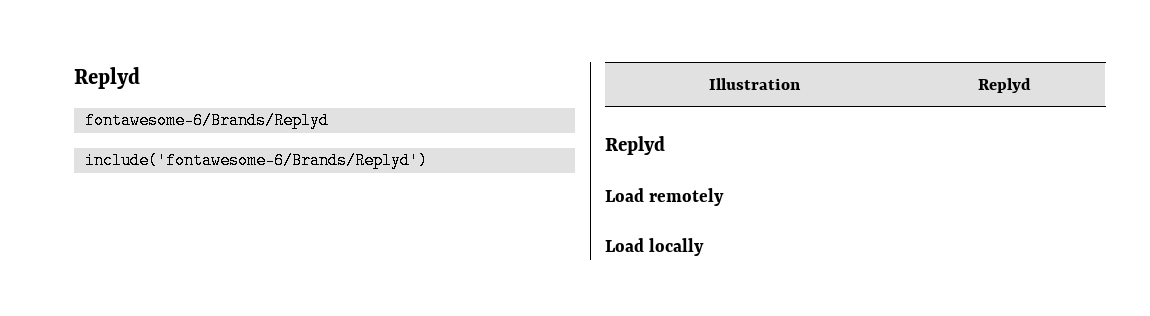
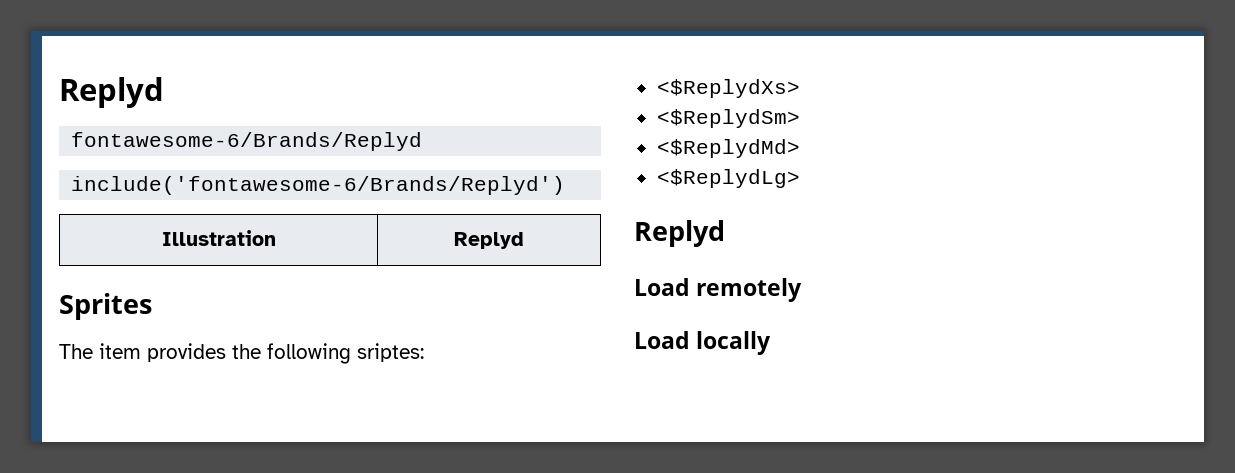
(1031, 85) none -> [59,293,152,320] [59,343,424,364] [656,79,800,98] [656,109,800,128] [656,139,800,158] [656,169,800,188] // Sprites // The item provides the following sriptes: // <$ReplydXs> // <$ReplydSm> // <$ReplydMd> // <$ReplydLg>

